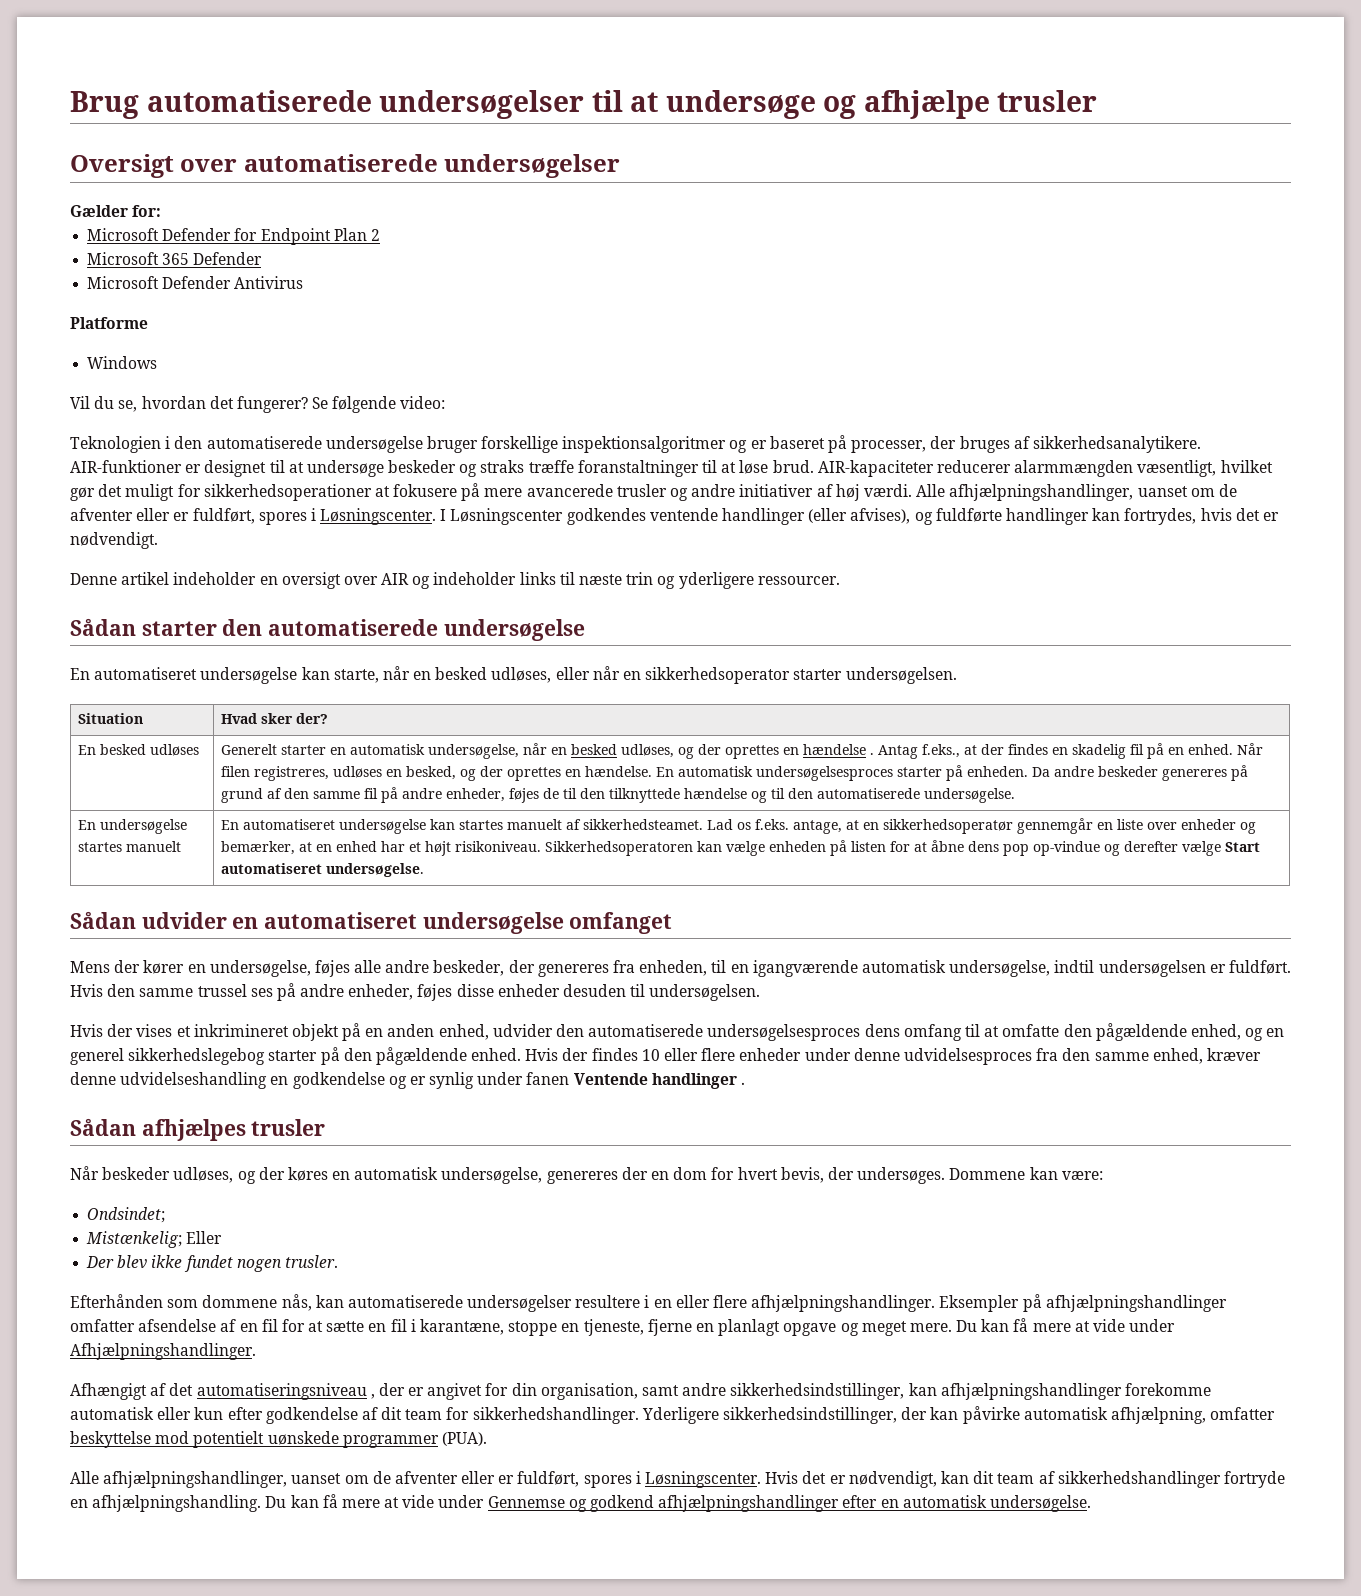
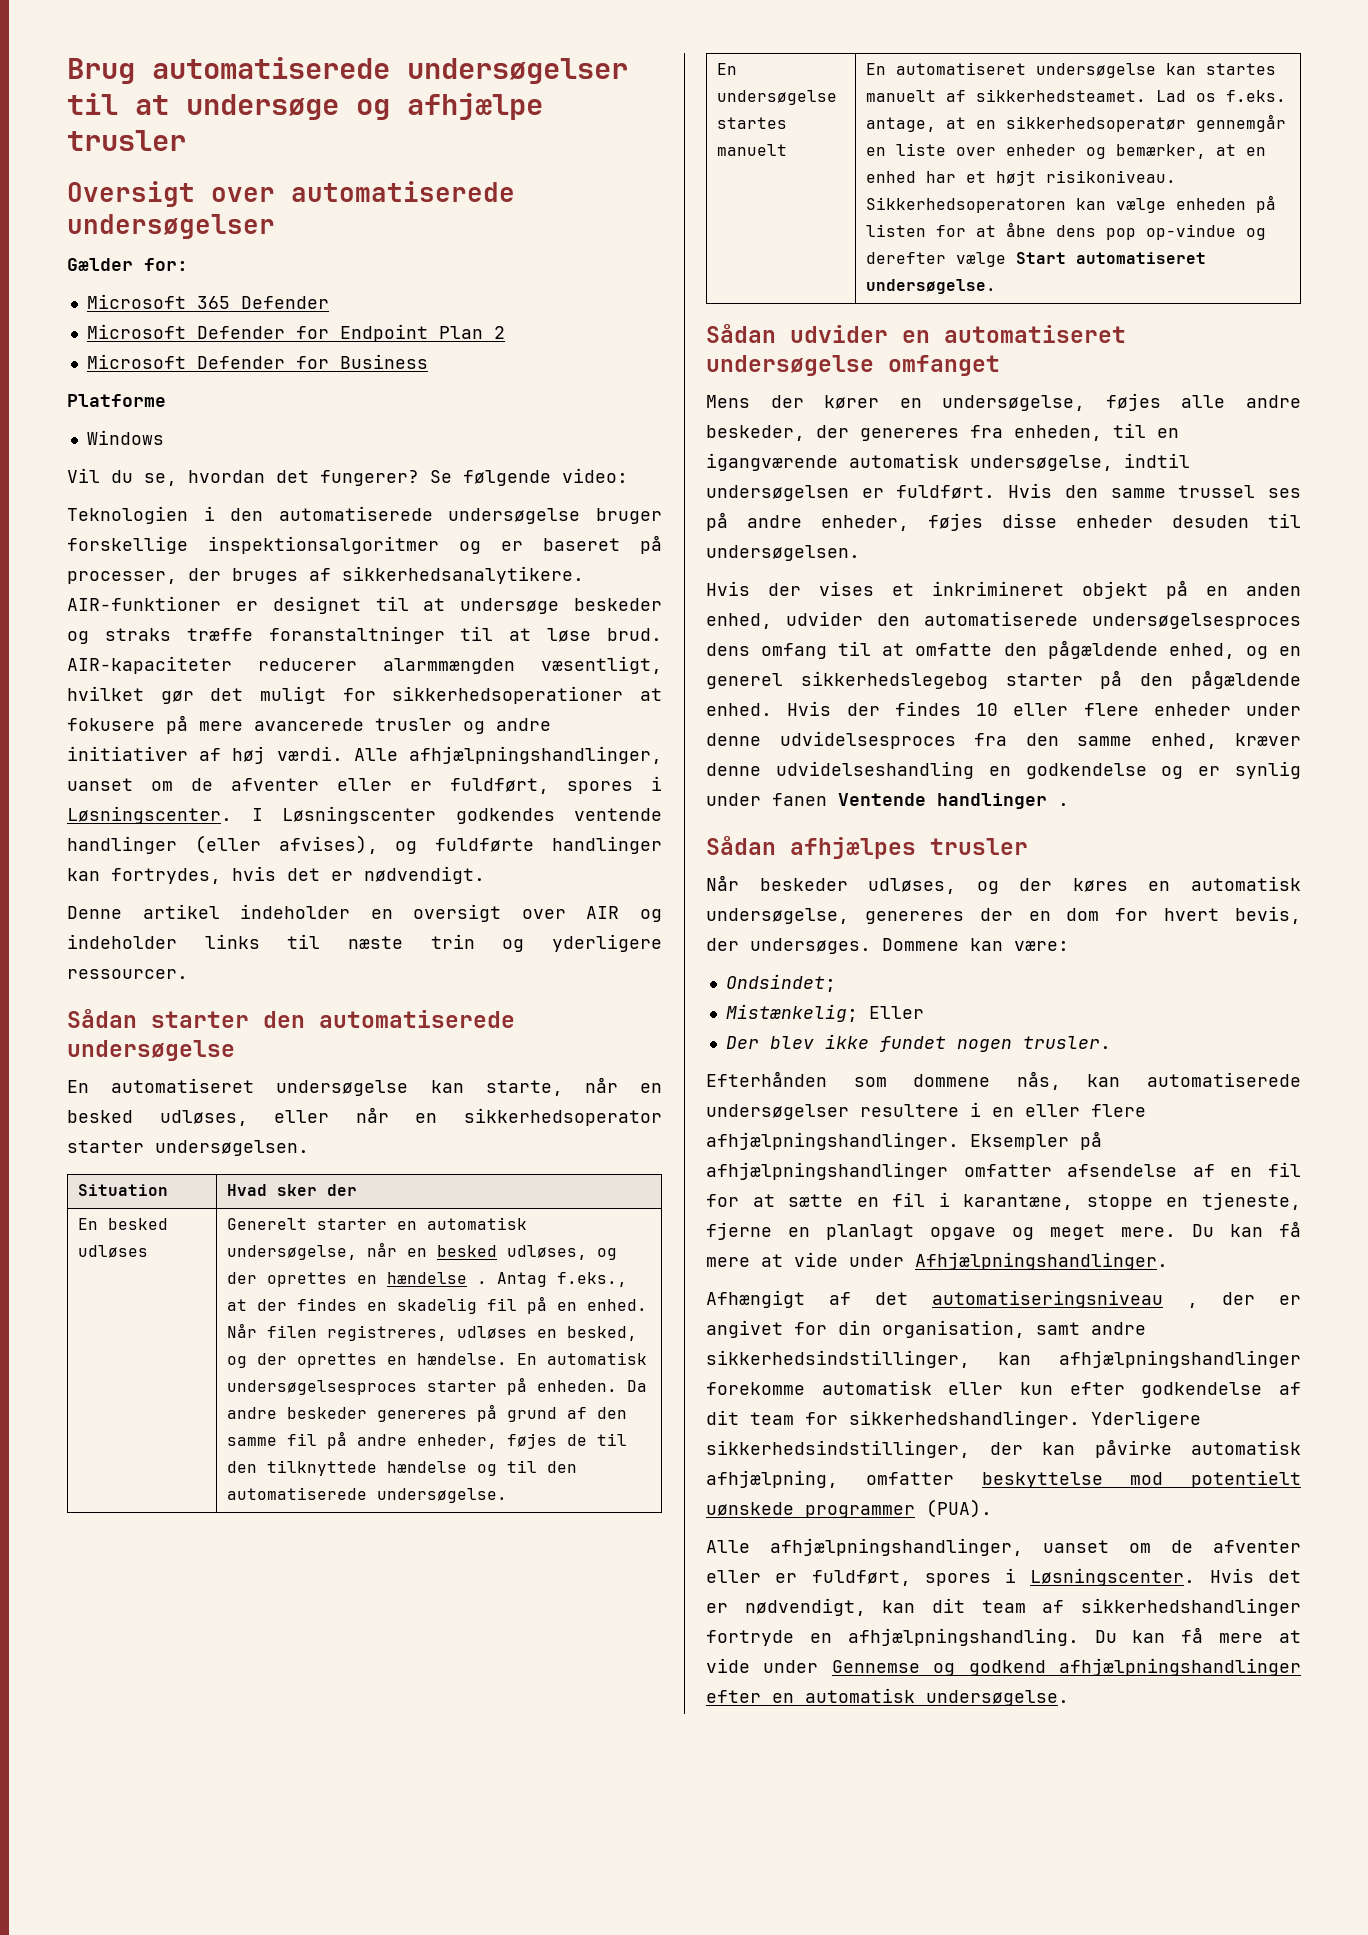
(162, 211) none -> [86,294,329,309] // Microsoft 365 Defender
[162,252,263,265] [87,276,304,289] 365 Defender // Microsoft Defender Antivirus -> [196,354,428,369] Defender for Business
[295,713,328,724] der? -> [327,1184,358,1196] der

